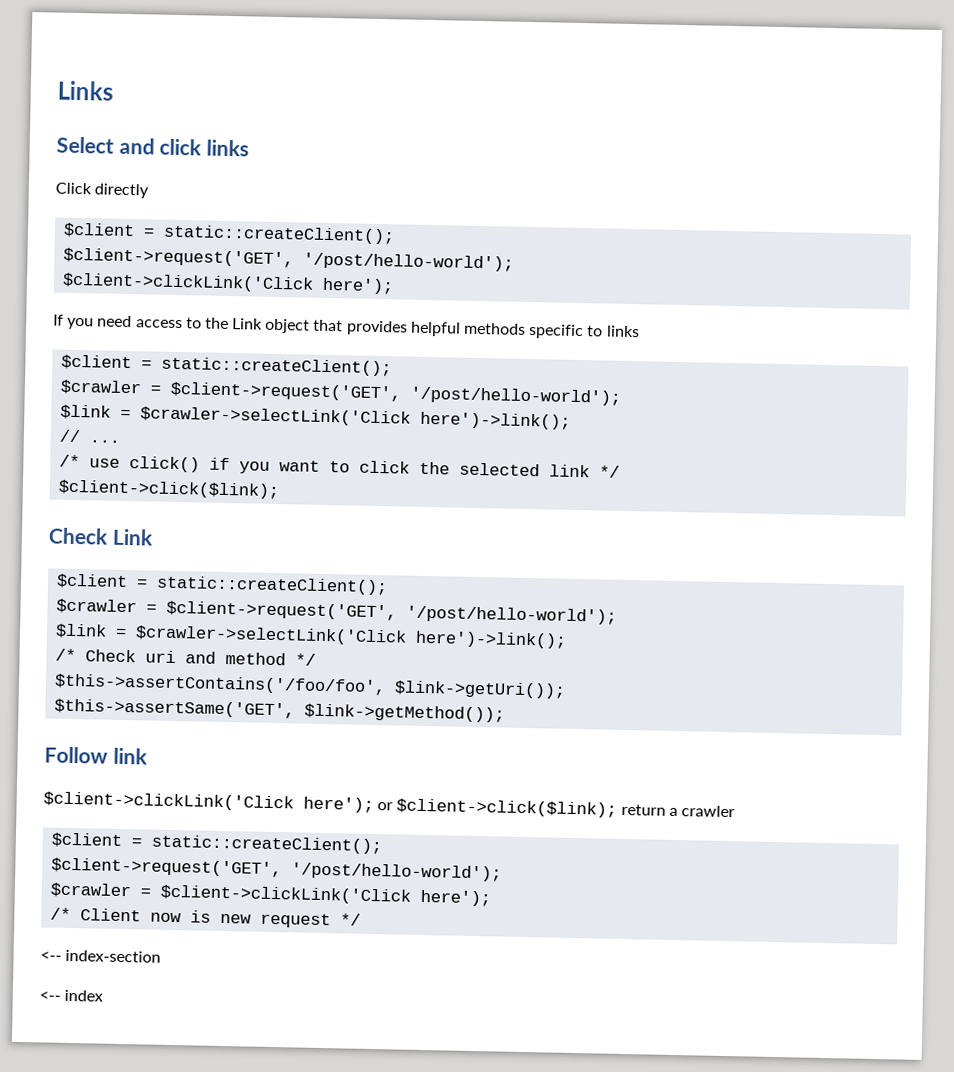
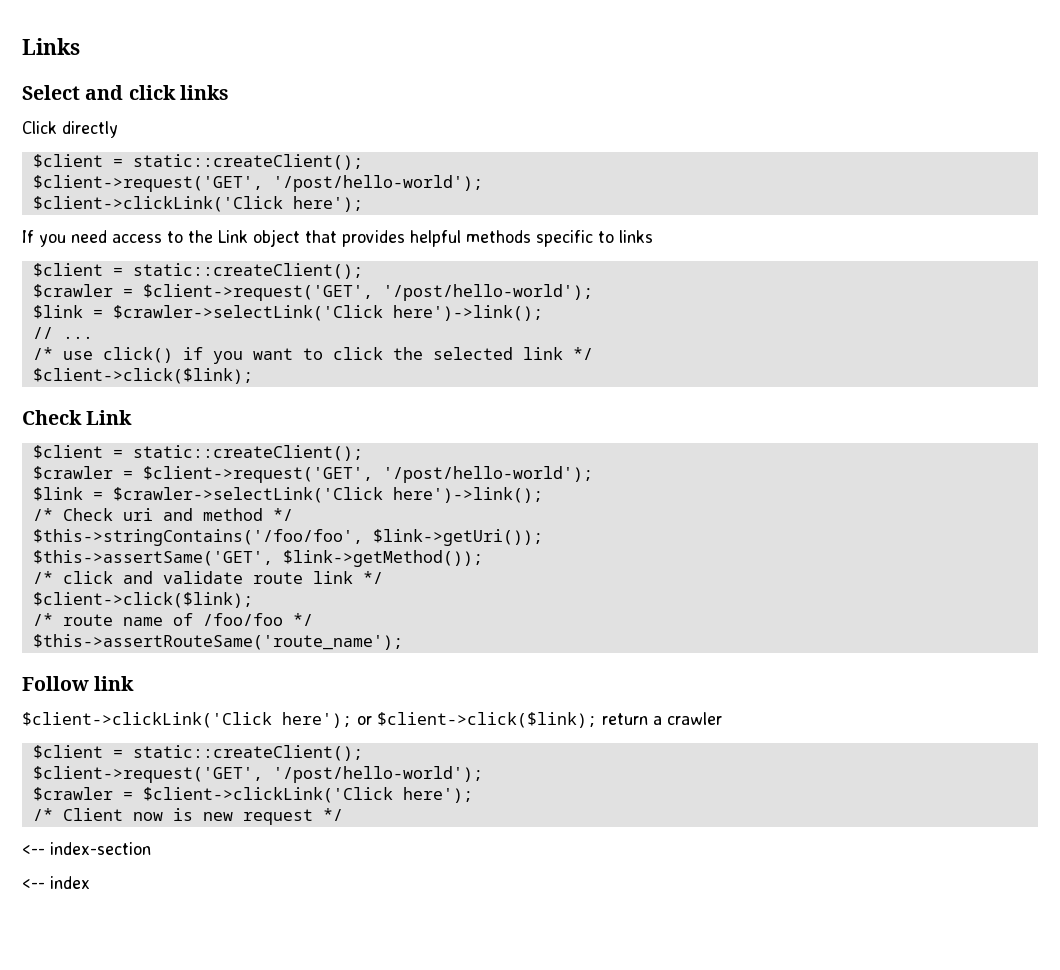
[54,673,387,696] $this->assertContains('/foo/foo', -> [32,529,363,546] $this->stringContains('/foo/foo',
(506, 713) none -> [32,571,383,584] [32,592,253,608] [32,613,313,626] [32,634,403,650] // /* click and validate route link */ // $client->click($link); // /* route name of /foo/foo */ // $this->assertRouteSame('route_name');

